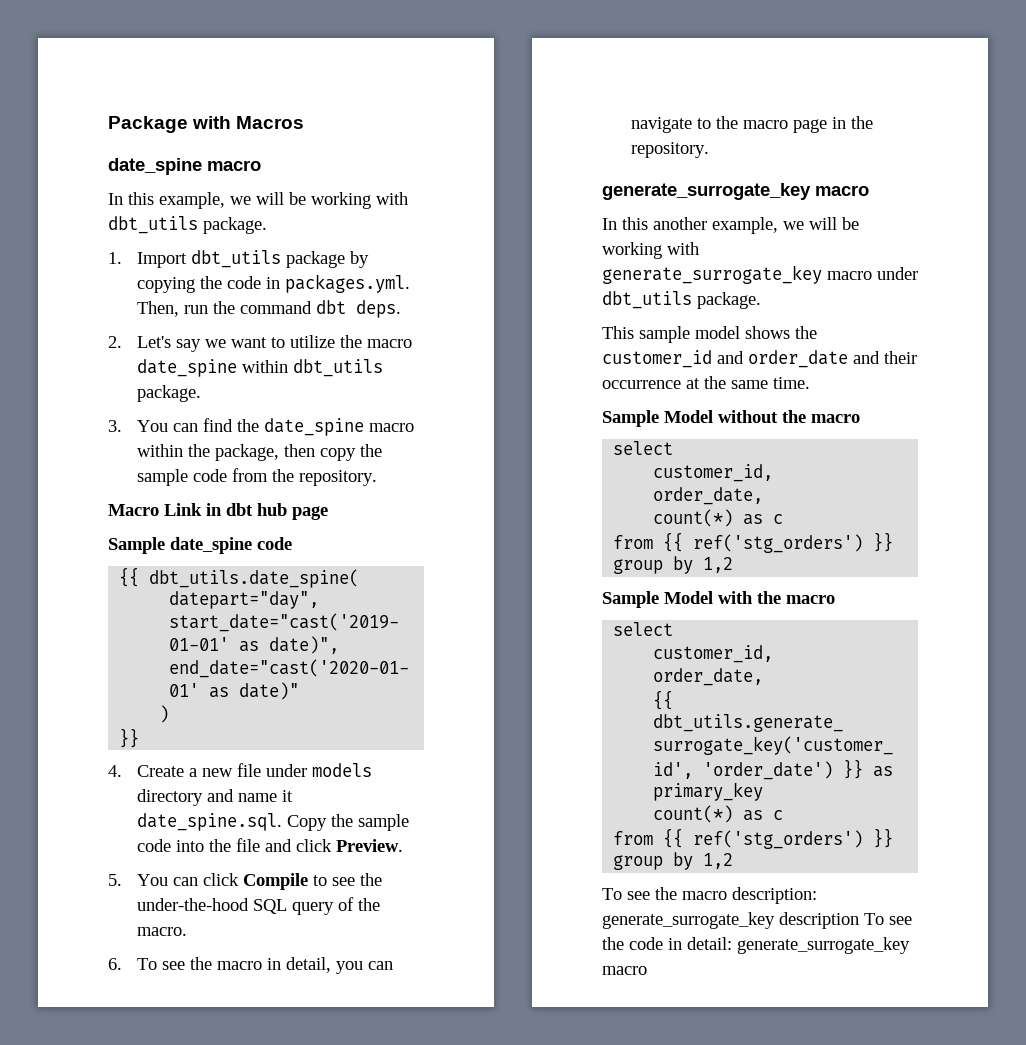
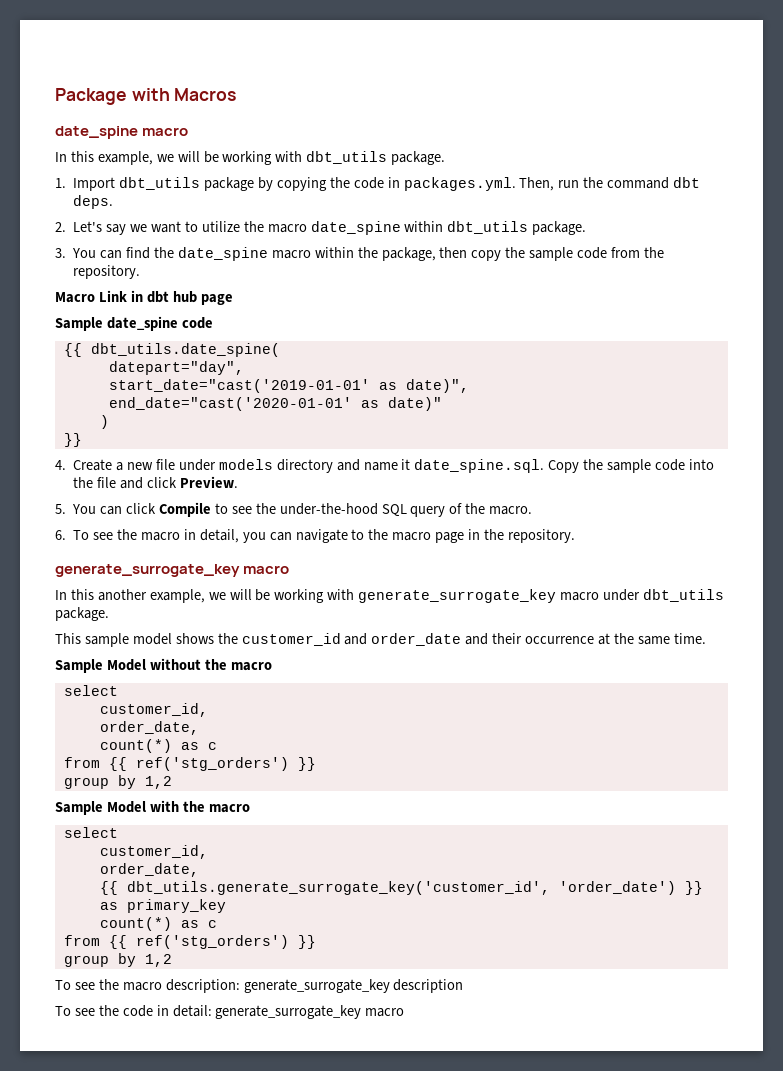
(859, 920) none -> (464, 986) //

